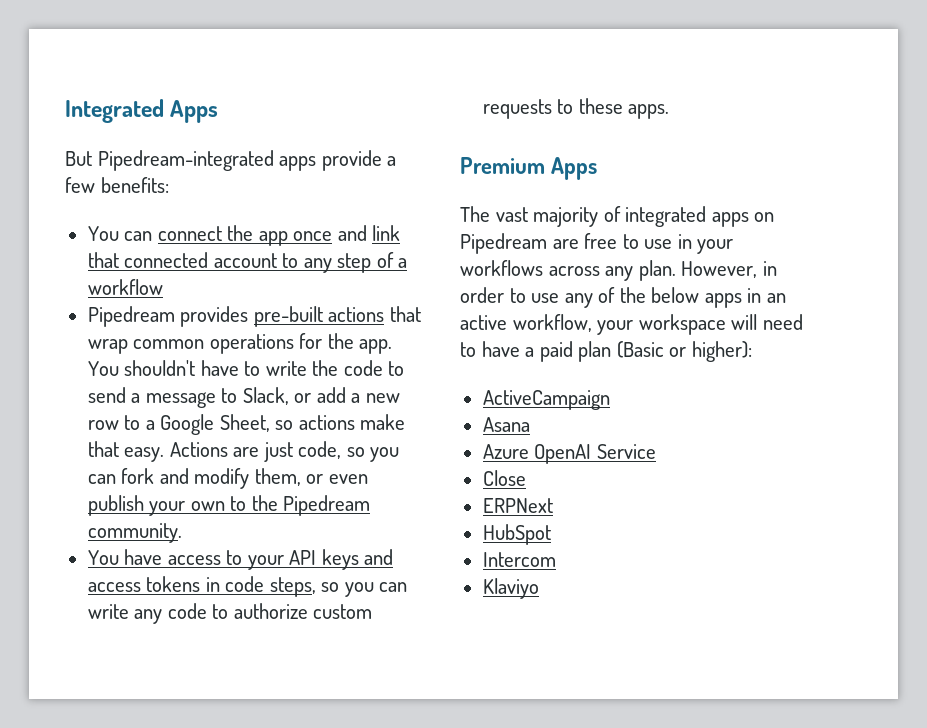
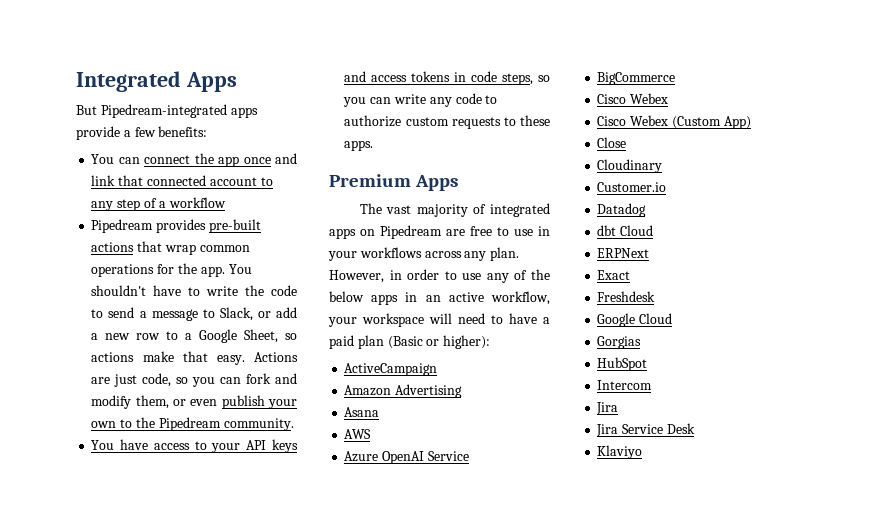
(610, 400) none -> [344,384,463,398] // Amazon Advertising
(530, 424) none -> [344,429,372,439] // AWS
[482,470,526,486] [482,498,553,513] [482,524,551,545] [482,552,556,567] Close // ERPNext // HubSpot // Intercom -> [597,72,676,85] [597,93,669,104] [597,115,751,129] [597,137,627,148] [597,159,663,173] [597,182,667,192] [597,203,647,217] [597,225,654,236] [597,248,650,258] [597,270,631,280] [597,291,656,302] [597,313,673,327] [597,336,642,349] [597,357,648,371] [597,380,653,390] [596,402,619,415] [596,423,695,437] BigCommerce // Cisco Webex // Cisco Webex (Custom App) // Close // Cloudinary // Customer.io // Datadog // dbt Cloud // ERPNext // Exact // Freshdesk // Google Cloud // Gorgias // HubSpot // Intercom // Jira // Jira Service Desk

